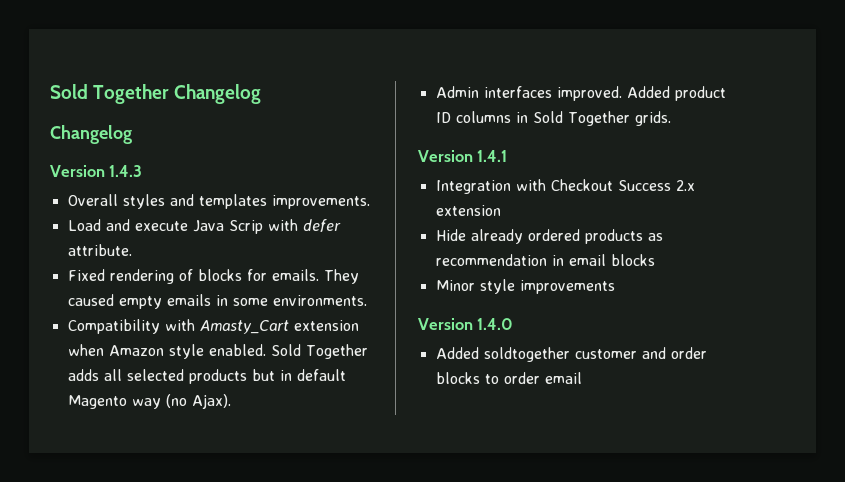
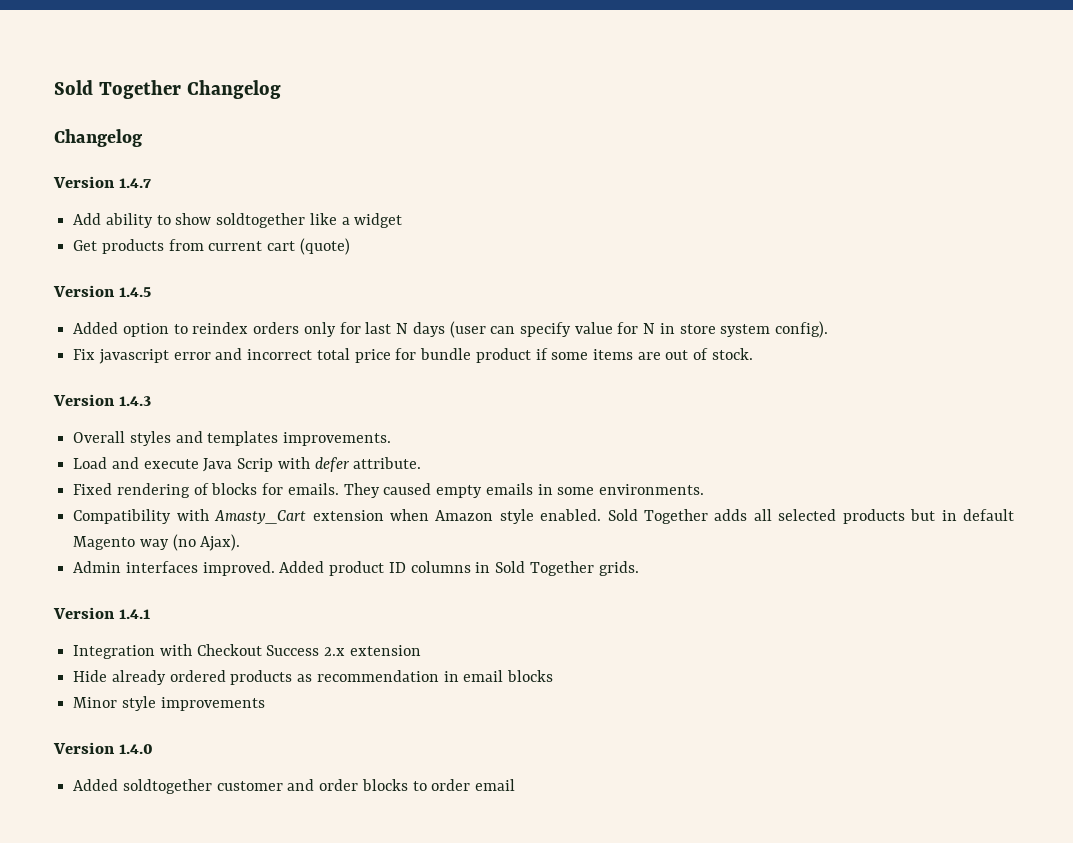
(132, 134) none -> [53,176,151,188] [73,213,403,228] [73,238,350,255] [53,285,151,297] [73,321,829,338] [73,348,753,364] // Version 1.4.7 // Add ability to show soldtogether like a widget // Get products from current cart (quote) // Version 1.4.5 // Added option to reindex orders only for last N days (user can specify value for N in store system config). // Fix javascript error and incorrect total price for bundle product if some items are out of stock.

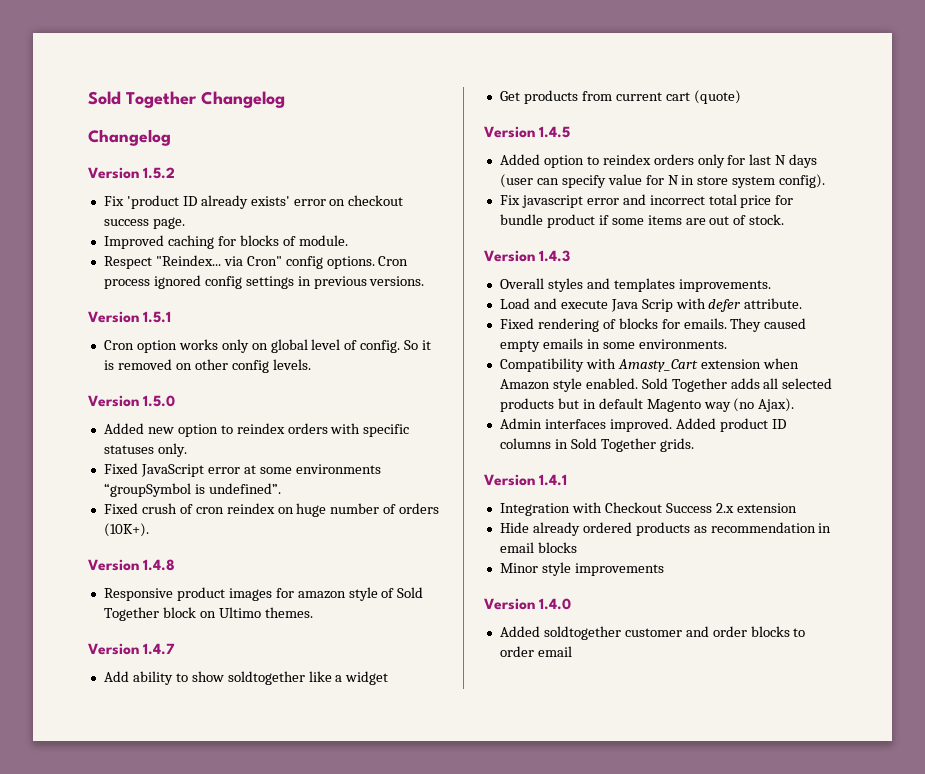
(142, 138) none -> [88,167,176,179] [103,195,404,209] [103,217,185,229] [103,235,348,249] [103,255,409,269] [103,275,425,289] [88,311,172,323] [103,339,432,353] [103,359,311,373] [88,395,176,407] [103,423,410,437] [103,443,187,457] [103,463,381,477] [103,483,281,497] [103,503,440,517] [103,523,149,537] [88,559,176,571] [103,587,424,601] [103,607,313,621] // Version 1.5.2 // Fix 'product ID already exists' error on checkout success page. // Improved caching for blocks of module. // Respect "Reindex... via Cron" config options. Cron process ignored config settings in previous versions. // Version 1.5.1 // Cron option works only on global level of config. So it is removed on other config levels. // Version 1.5.0 // Added new option to reindex orders with specific statuses only. // Fixed JavaScript error at some environments “groupSymbol is undefined”. // Fixed crush of cron reindex on huge number of orders (10K+). // Version 1.4.8 // Responsive product images for amazon style of Sold Together block on Ultimo themes.

